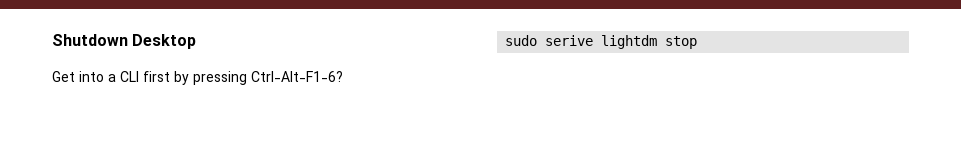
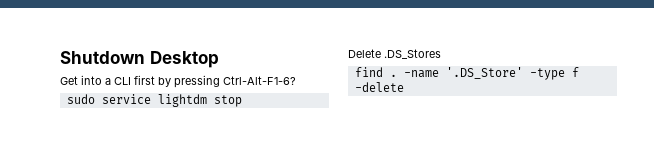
[545,35,594,46] serive -> [101,94,151,104] service
(698, 42) none -> [348,49,441,59] [354,67,579,80] [354,82,404,92] // Delete .DS_Stores // find . -name '.DS_Store' -type f -delete

